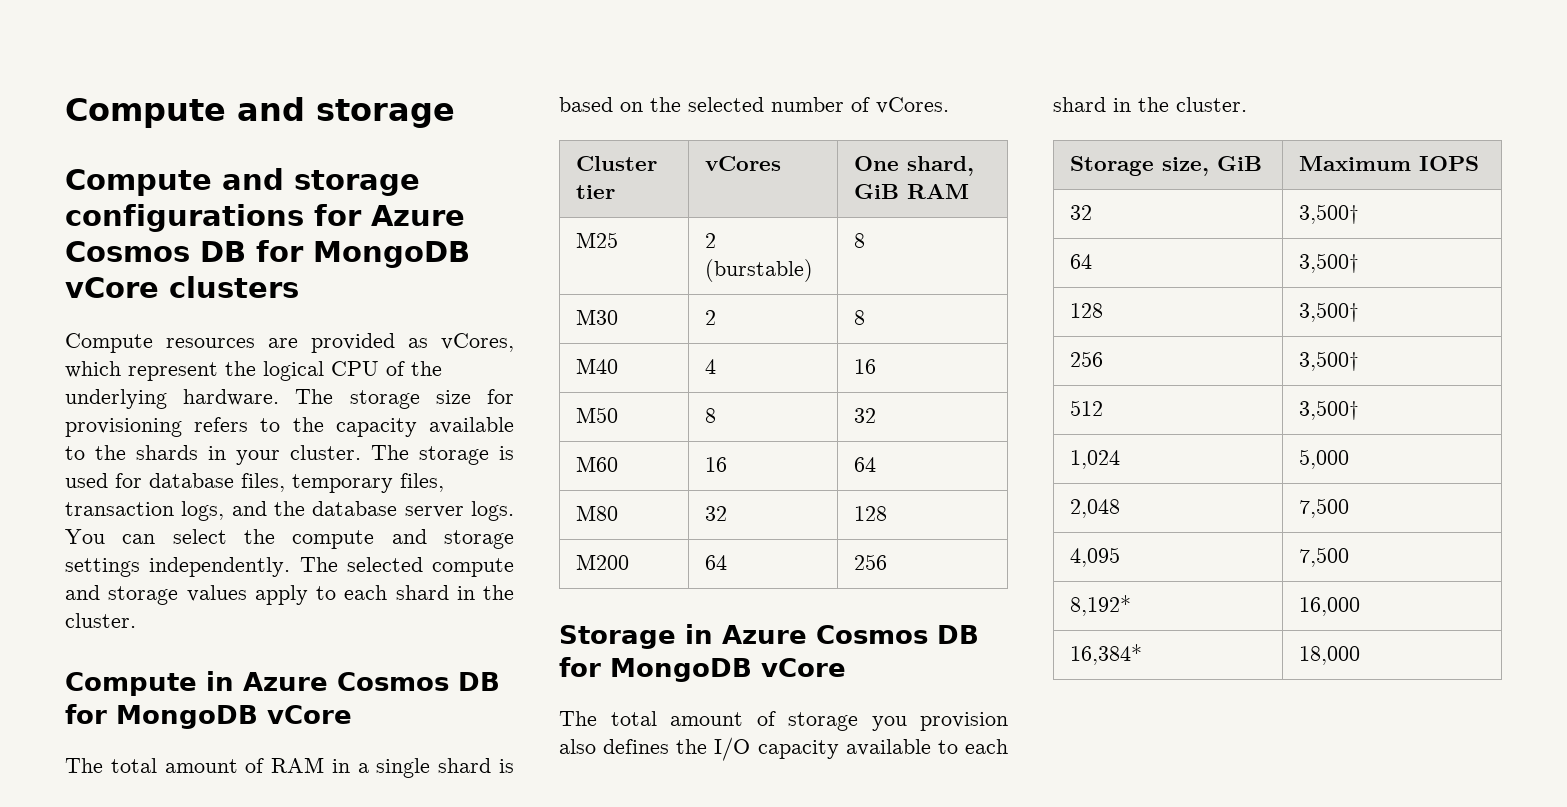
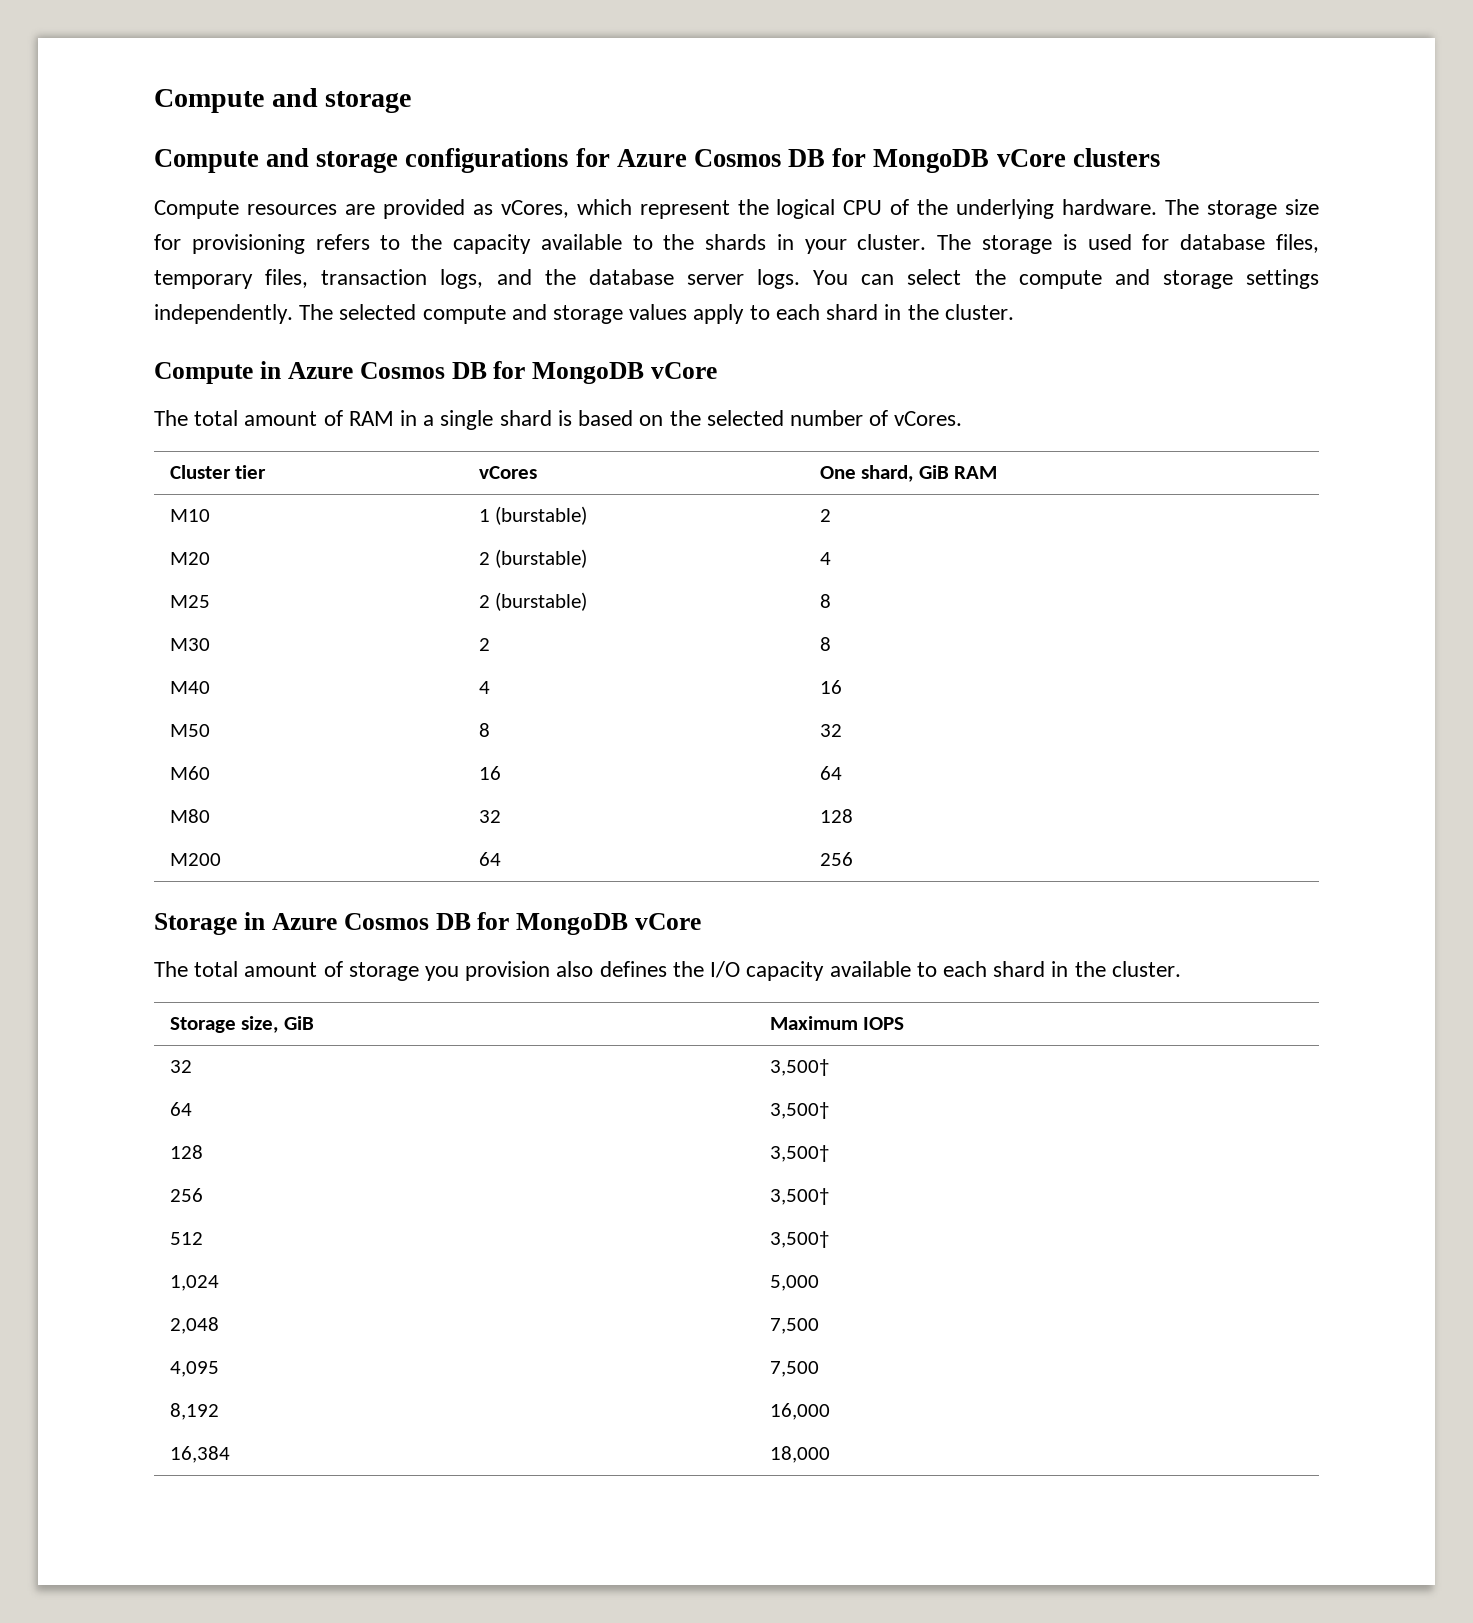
(969, 191) none -> [169,509,210,522] [478,506,588,525] [819,509,831,522] [169,552,210,565] [478,549,588,568] [819,552,831,565] // M10 | 1 (burstable) | 2 // M20 | 2 (burstable) | 4
[1069,595,1131,616] 8,192* -> [169,1403,219,1420] 8,192
[1069,644,1142,665] 16,384* -> [169,1446,230,1463] 16,384

